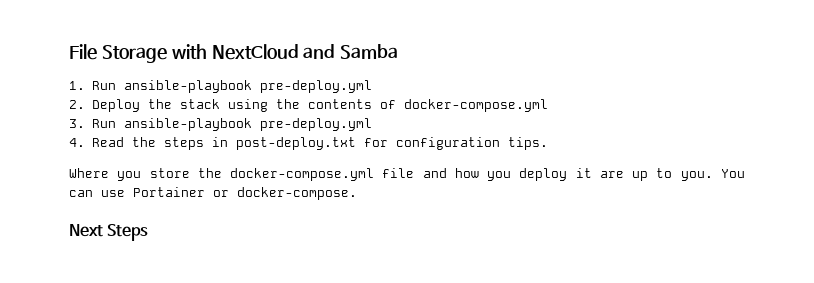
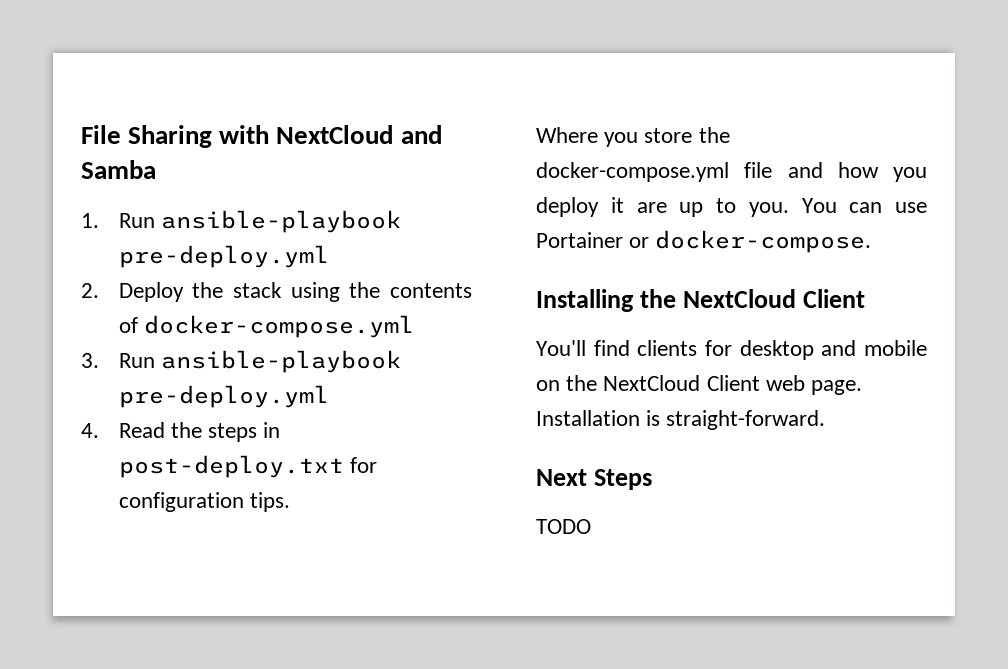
[101,45,167,63] Storage -> [128,125,213,148] Sharing
(357, 193) none -> [536,289,865,312] [536,340,927,360] [536,375,863,395] [536,410,826,430] // Installing the NextCloud Client // You'll find clients for desktop and mobile on the NextCloud Client web page. Installation is straight-forward.
(149, 232) none -> [536,519,591,534] // TODO

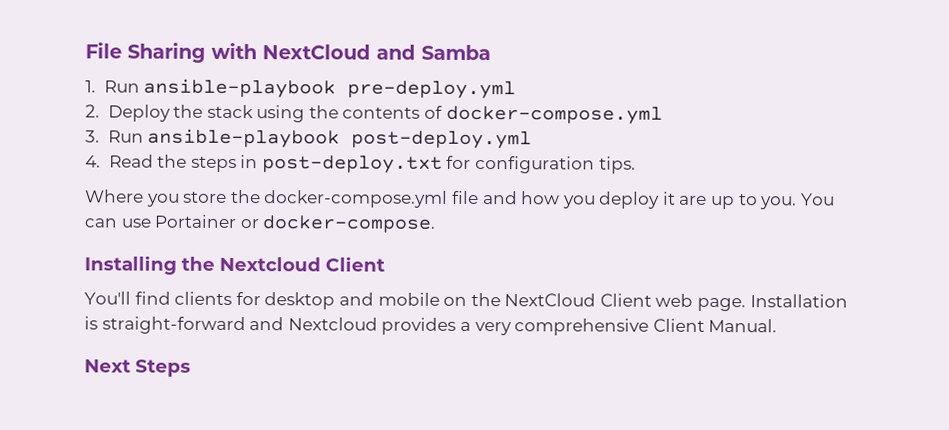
[118,385,329,408] pre-deploy.yml -> [351,130,533,150] post-deploy.yml
[682,289,796,308] NextCloud -> [219,256,321,272] Nextcloud
[666,410,826,430] straight-forward. -> [101,316,778,336] straight-forward and Nextcloud provides a very comprehensive Client Manual.
[536,519,591,534] // TODO -> (191, 368) none

